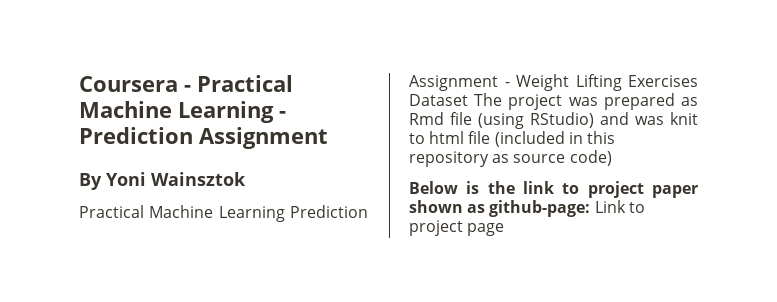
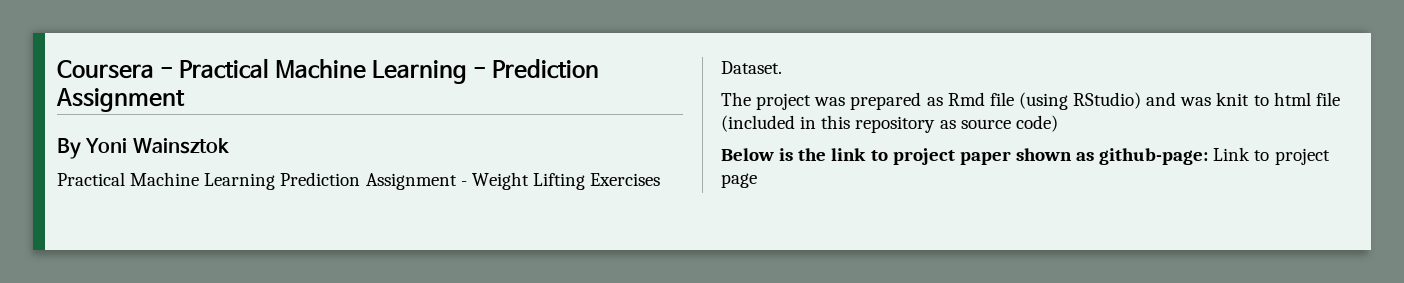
[409,94,468,106] Dataset -> [721,61,782,74] Dataset. //

